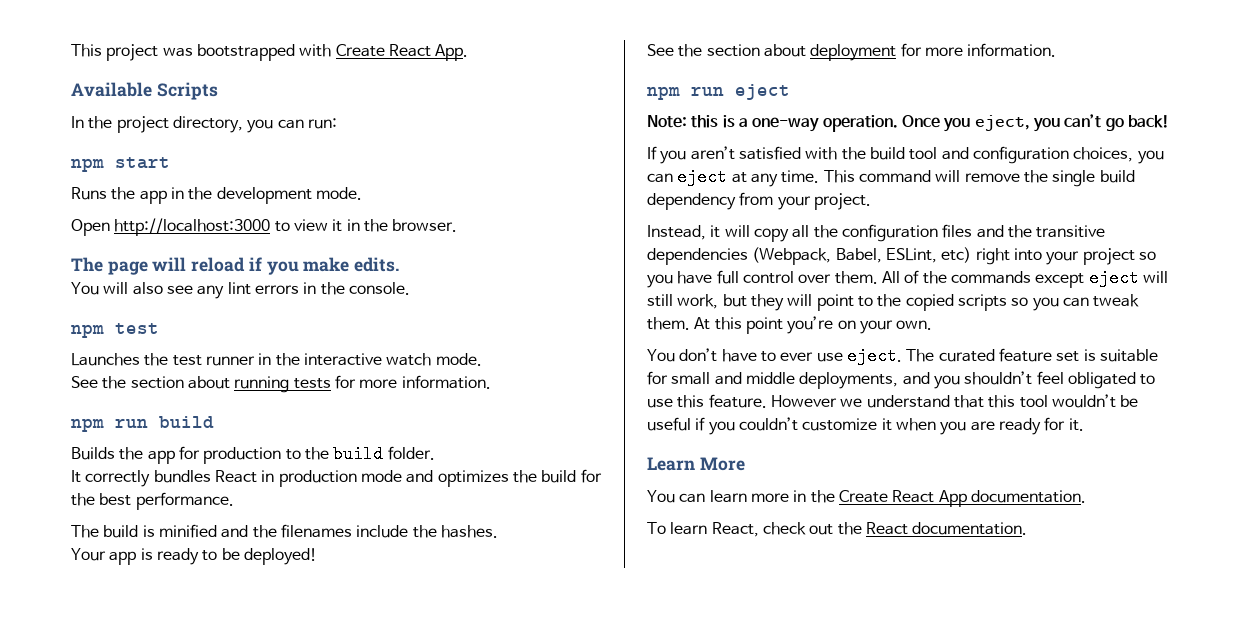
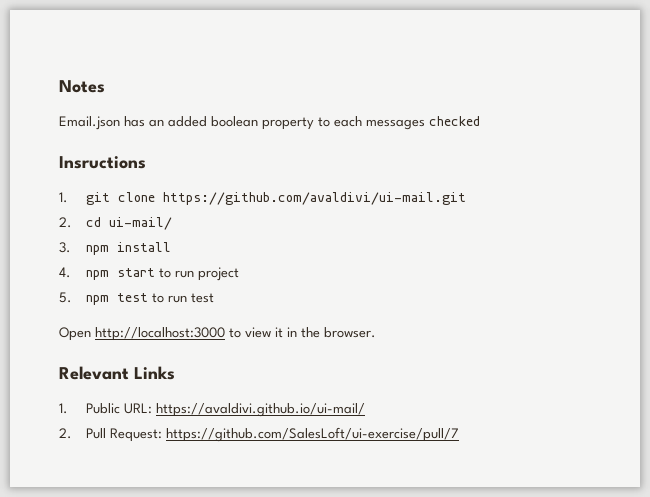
[71,44,469,61] [71,82,218,100] [71,116,337,133] [71,157,170,172] [71,187,362,204] This project was bootstrapped with Create React App. // Available Scripts // In the project directory, you can run: // npm start // Runs the app in the development mode. -> [59,80,105,93] [59,116,480,130] [59,156,146,169] [59,192,467,205] [59,217,173,230] [59,242,172,255] [59,267,240,281] [59,292,215,305] Notes // Email.json has an added boolean property to each messages checked // Insructions // 1. git clone https://github.com/avaldivi/ui-mail.git // 2. cd ui-mail/ // 3. npm install // 4. npm start to run project // 5. npm test to run test
[71,257,400,275] [71,282,410,299] [71,323,159,338] [71,353,482,366] [71,375,491,393] [71,416,214,432] [71,445,435,464] [71,469,602,487] [71,492,234,510] [71,524,498,538] [71,548,317,565] [647,43,1057,61] [647,84,790,100] [647,114,1169,132] [647,146,1164,164] [647,168,1135,187] [647,192,871,210] [647,224,1106,242] [647,247,1156,265] [647,269,1168,288] [647,294,1140,311] [647,316,933,334] [647,347,1158,365] [647,371,1156,389] [647,394,1139,408] [647,417,1084,435] [647,457,745,471] [647,490,1086,507] [647,522,1028,537] The page will reload if you make edits. // You will also see any lint errors in the console. // npm test // Launches the test runner in the interactive watch mode. // See the section about running tests for more information. // npm run build // Builds the app for production to the build folder. // It correctly bundles React in production mode and optimizes the build for the best performance. // The build is minified and the filenames include the hashes. // Your app is ready to be deployed! // See the section about deployment for more information. // npm run eject // Note: this is a one-way operation. Once you eject, you can’t go back! // If you aren’t satisfied with the build tool and configuration choices, you can eject at any time. This command will remove the single build dependency from your project. // Instead, it will copy all the configuration files and the transitive dependencies (Webpack, Babel, ESLint, etc) right into your project so you have full control over them. All of the commands except eject will still work, but they will point to the copied scripts so you can tweak them. At this point you’re on your own. // You don’t have to ever use eject. The curated feature set is suitable for small and middle deployments, and you shouldn’t feel obligated to use this feature. However we understand that this tool wouldn’t be useful if you couldn’t customize it when you are ready for it. // Learn More // You can learn more in the Create React App documentation. // To learn React, check out the React documentation. -> [59,366,175,380] [59,403,366,417] [59,427,460,442] Relevant Links // 1. Public URL: https://avaldivi.github.io/ui-mail/ // 2. Pull Request: https://github.com/SalesLoft/ui-exercise/pull/7

